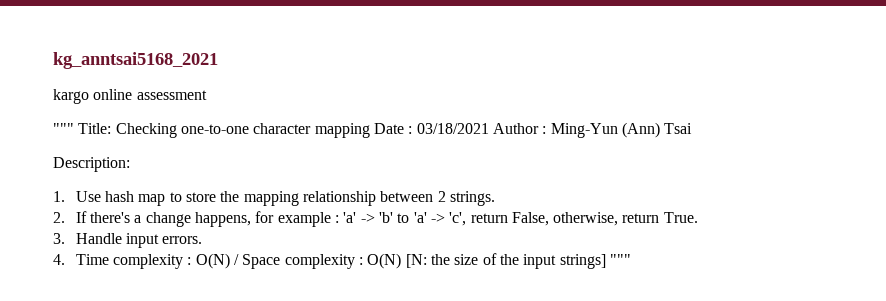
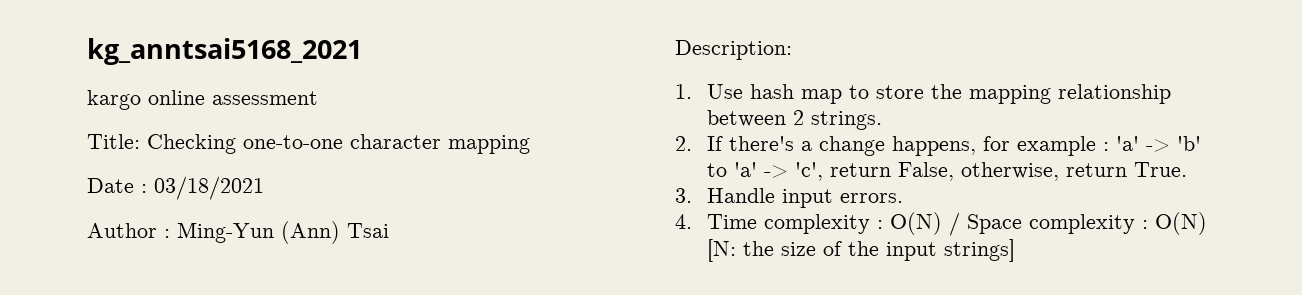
[53,123,74,134] """ -> (318, 98) none
(370, 130) none -> (530, 144) //
(489, 128) none -> (264, 188) //
[609,254,631,265] """ -> (1016, 250) none

